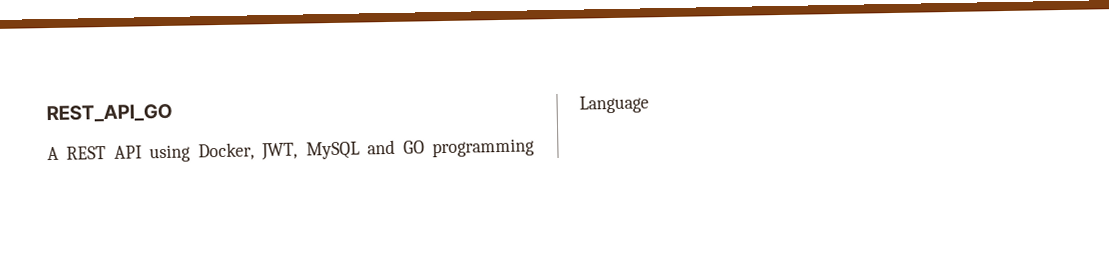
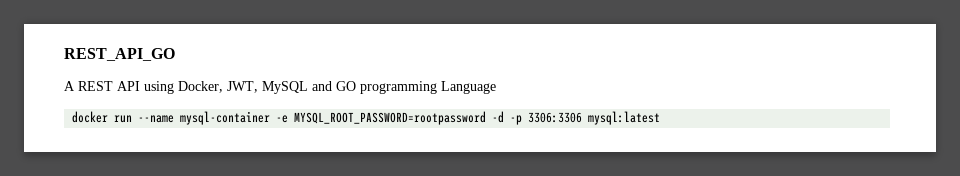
(649, 104) none -> [72,111,661,125] // docker run --name mysql-container -e MYSQL_ROOT_PASSWORD=rootpassword -d -p 3306:3306 mysql:latest

